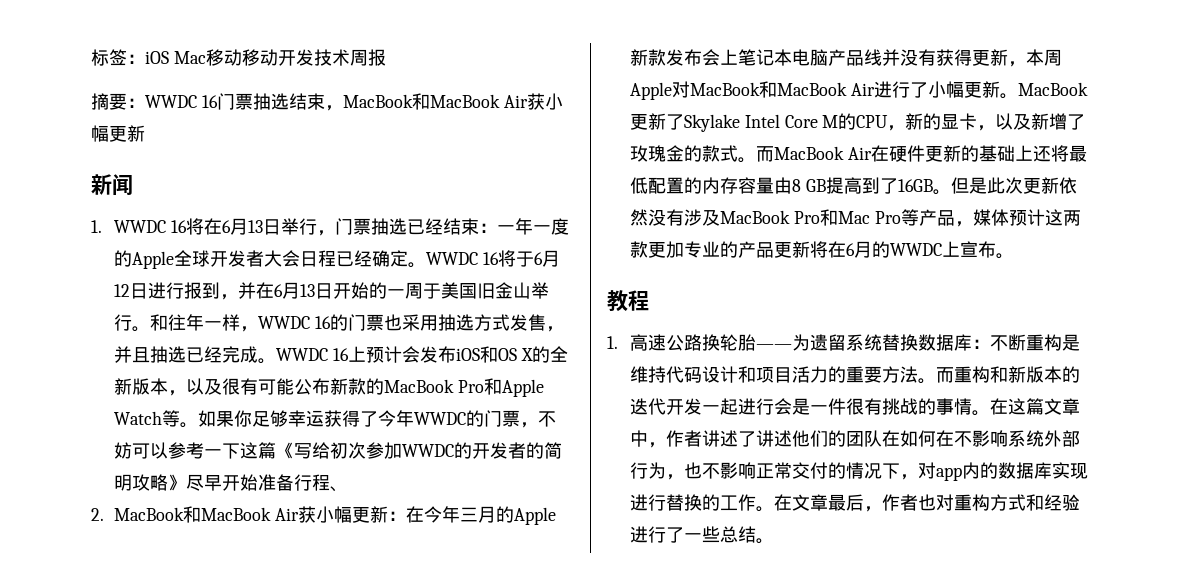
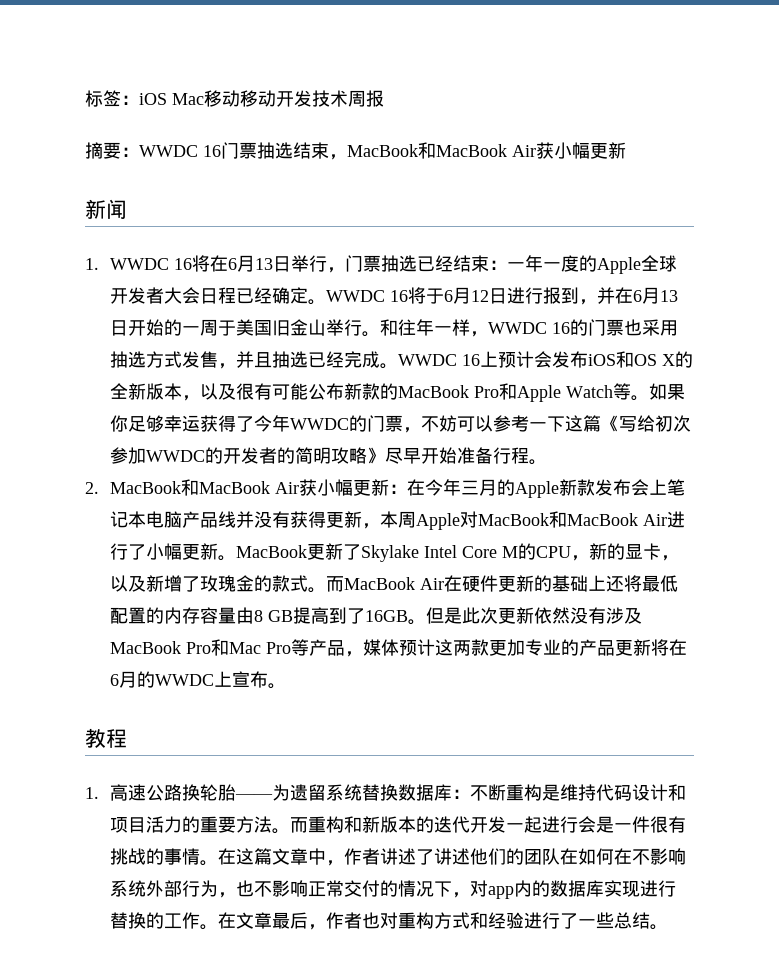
[329,486,348,492] 、 -> [529,459,548,465] 。

